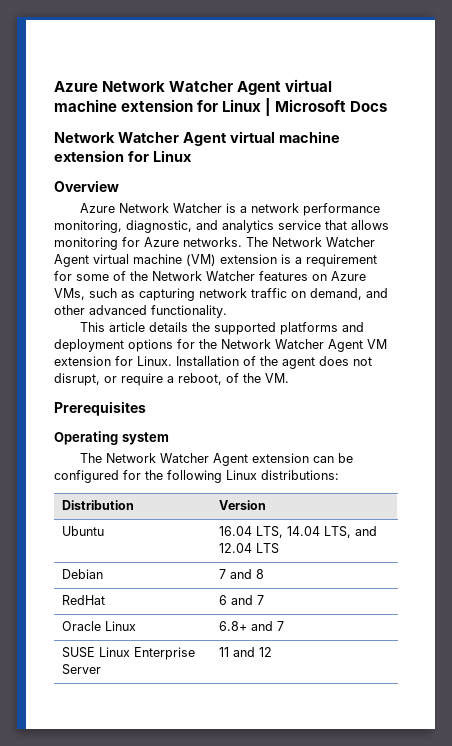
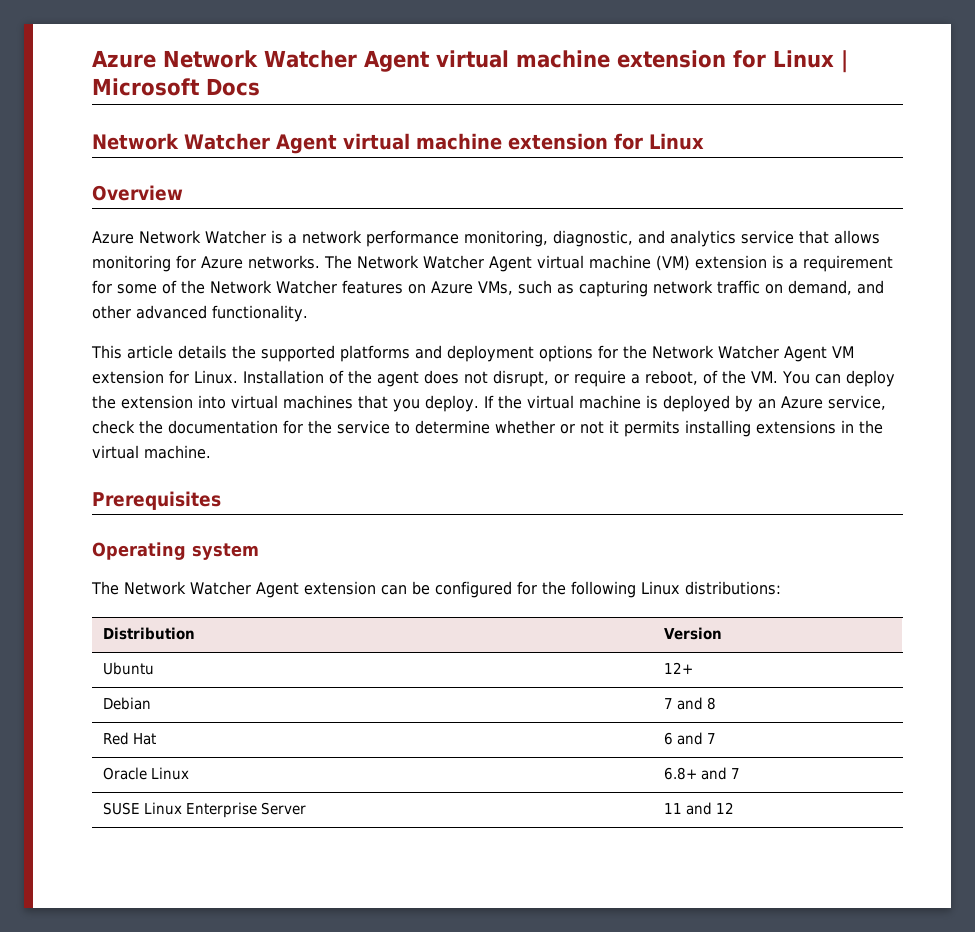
(289, 378) none -> [782,370,895,387] [92,395,886,412] [92,420,883,437] [92,445,211,459] You can deploy the extension into virtual machines that you deploy. If the virtual machine is deployed by an Azure service, check the documentation for the service to determine whether or not it permits installing extensions in the virtual machine.
[218,526,377,538] [218,543,279,554] 16.04 LTS, 14.04 LTS, and 12.04 LTS -> [664,662,694,674] 12+
[61,595,105,605] RedHat -> [103,732,157,745] Red Hat

